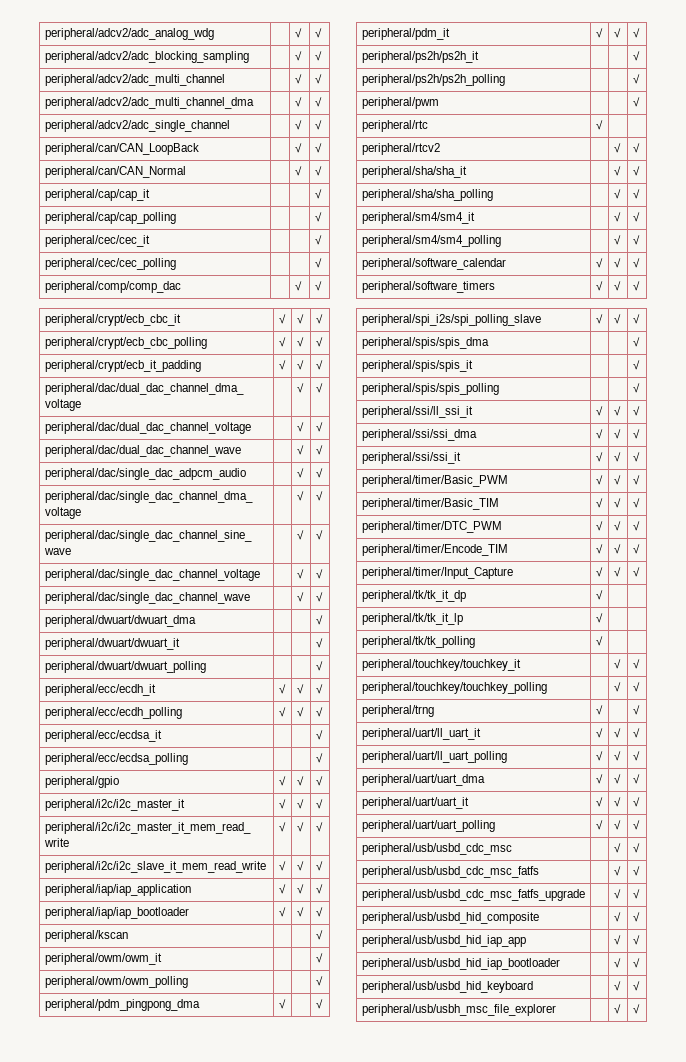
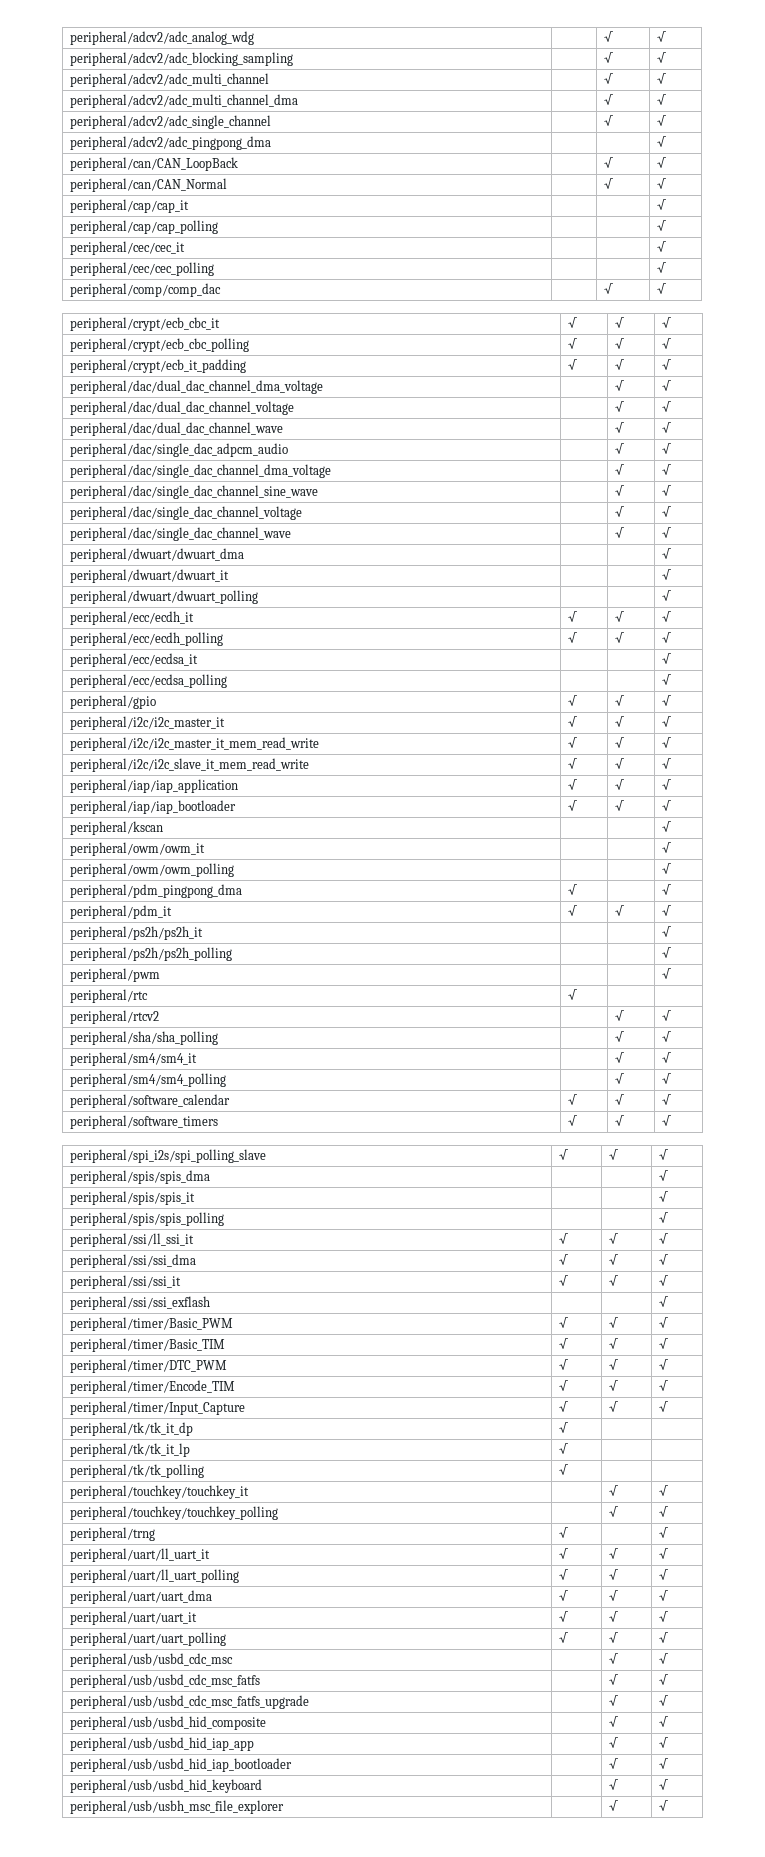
(322, 125) none -> [70,136,272,150] [657,136,667,147] // peripheral/adcv2/adc_pingpong_dma | | | √
[361,166,467,178] [613,166,621,176] [632,166,640,176] // peripheral/sha/sha_it | | √ | √ -> (672, 1015) none
(640, 457) none -> [70,1296,211,1310] [659,1296,669,1307] // peripheral/ssi/ssi_exflash | | | √

